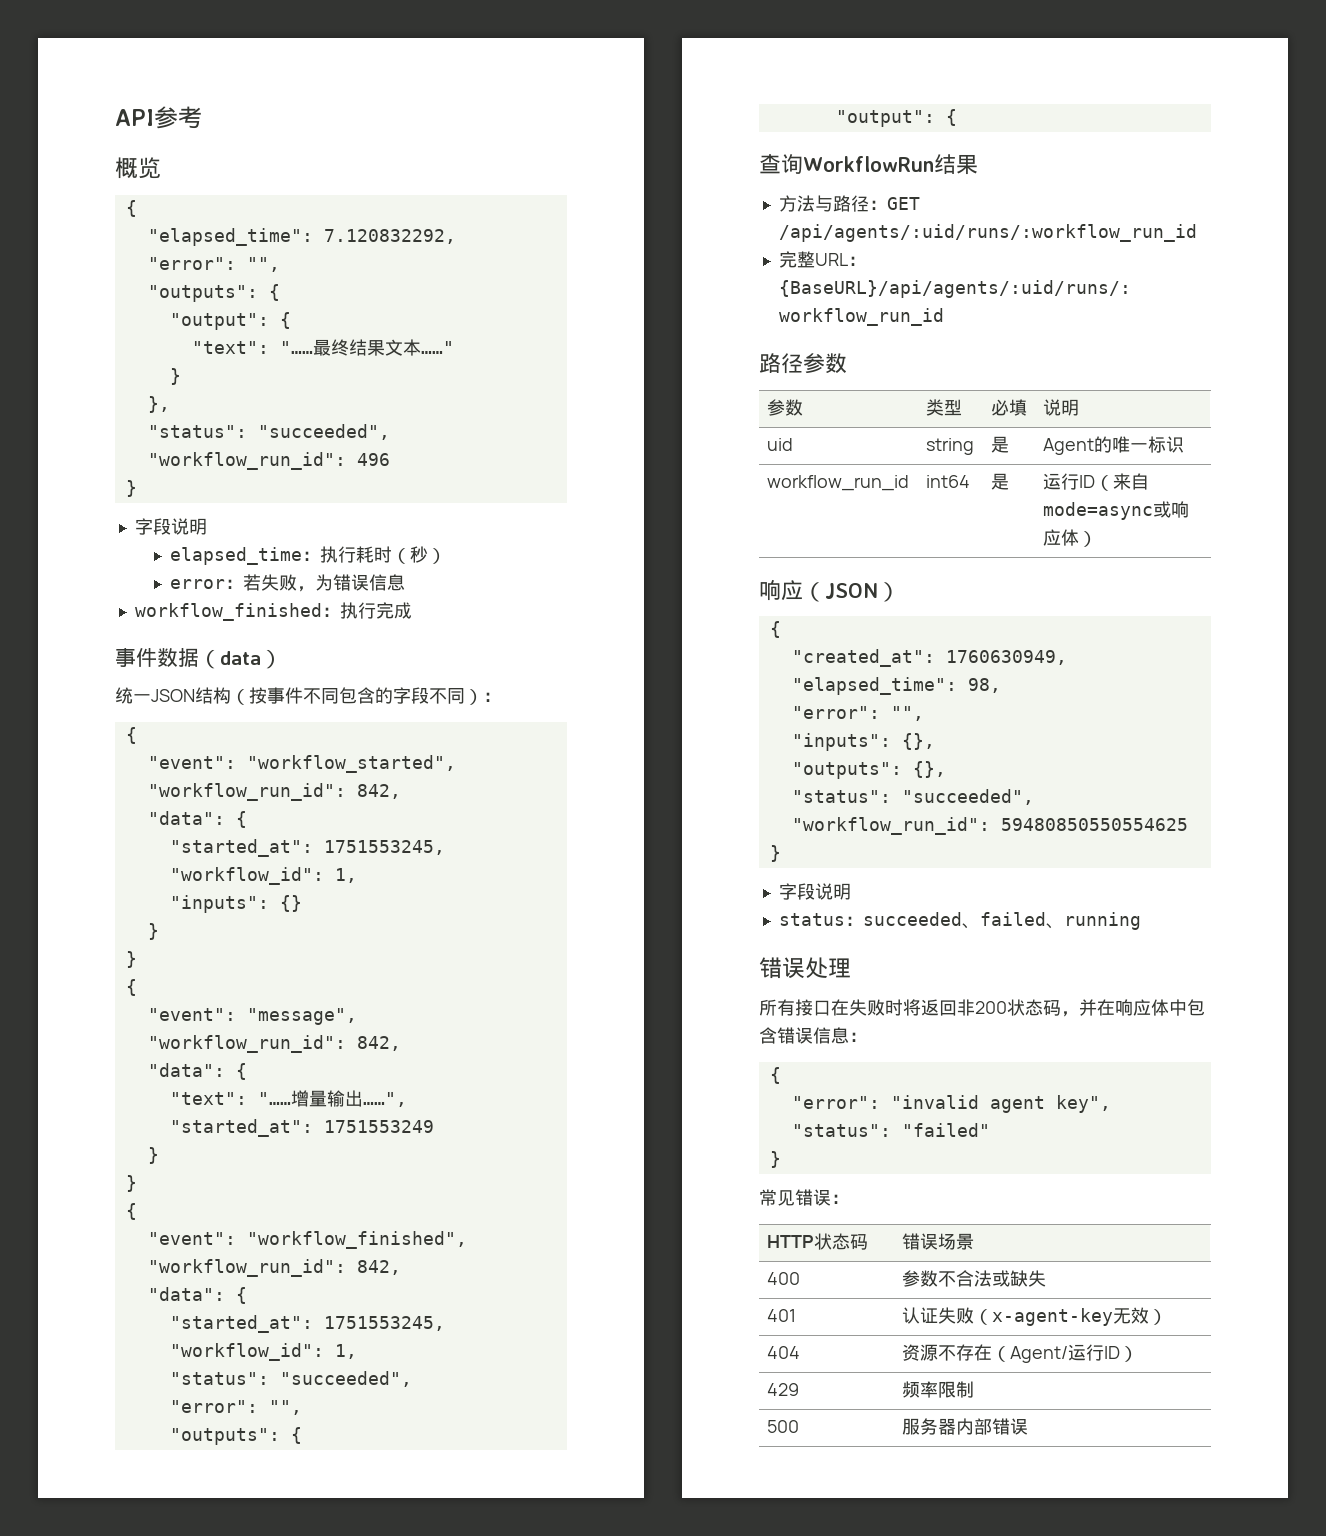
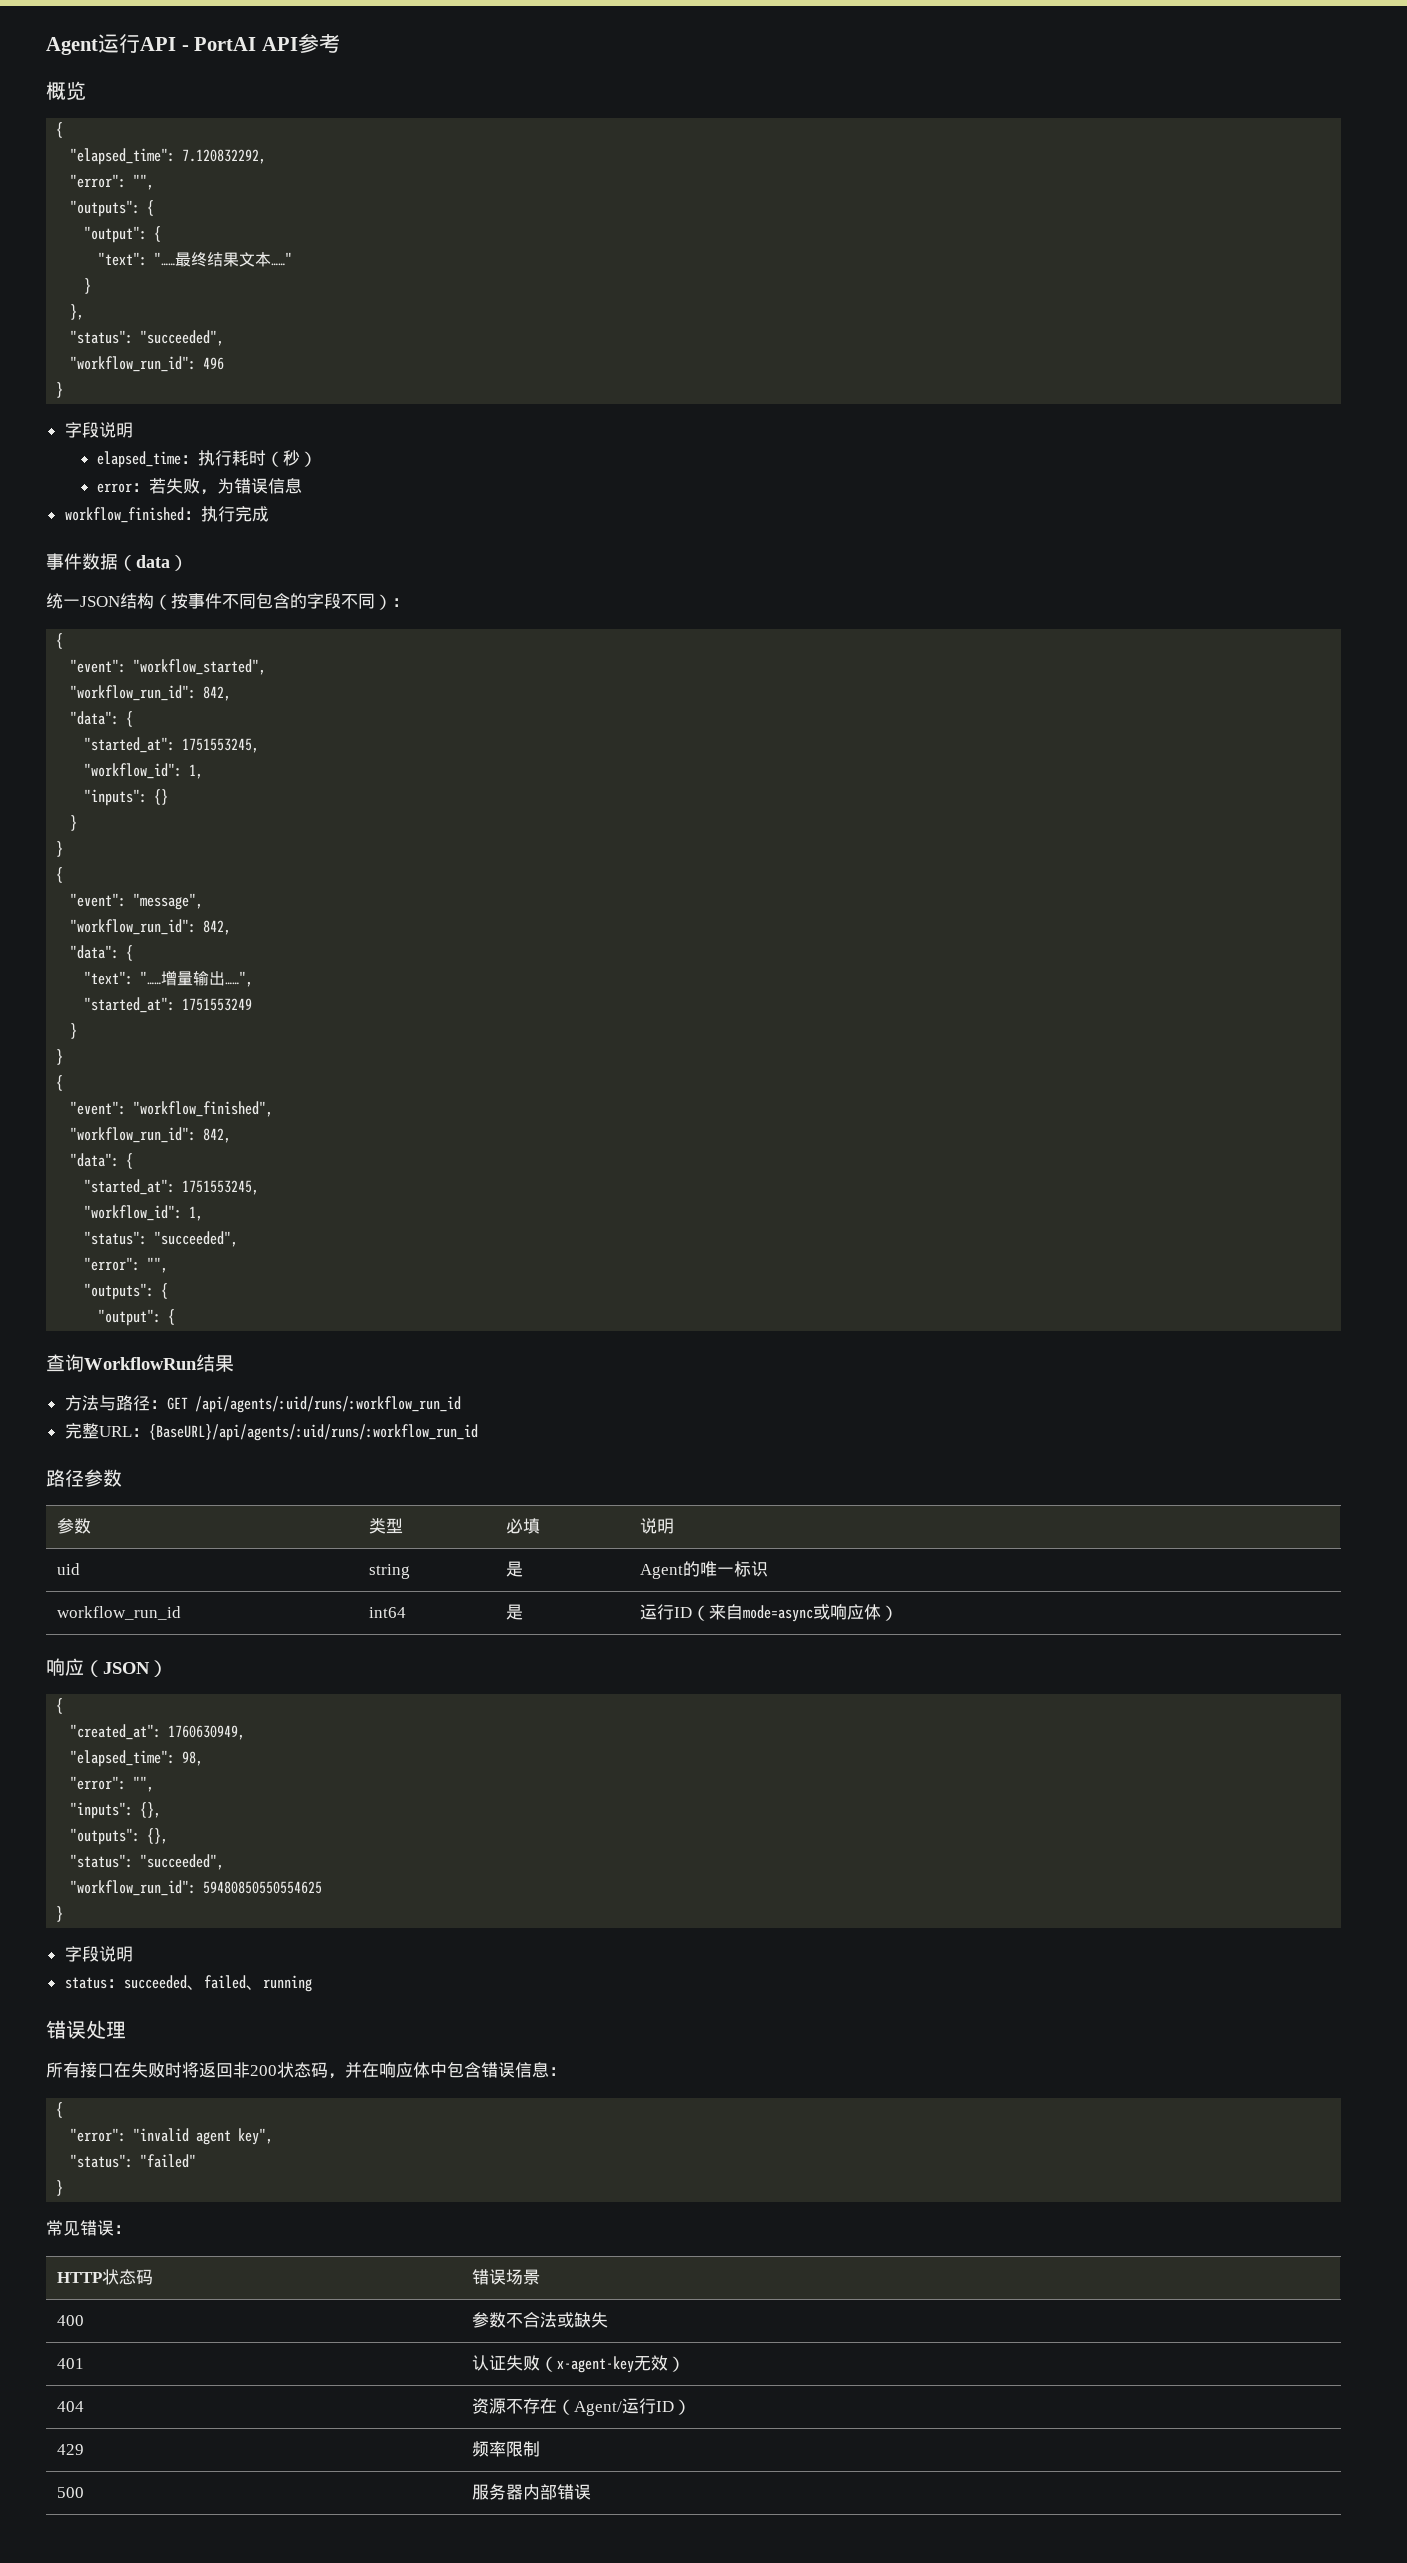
(115, 117) none -> [46,34,257,55] Agent运行API - PortAI

